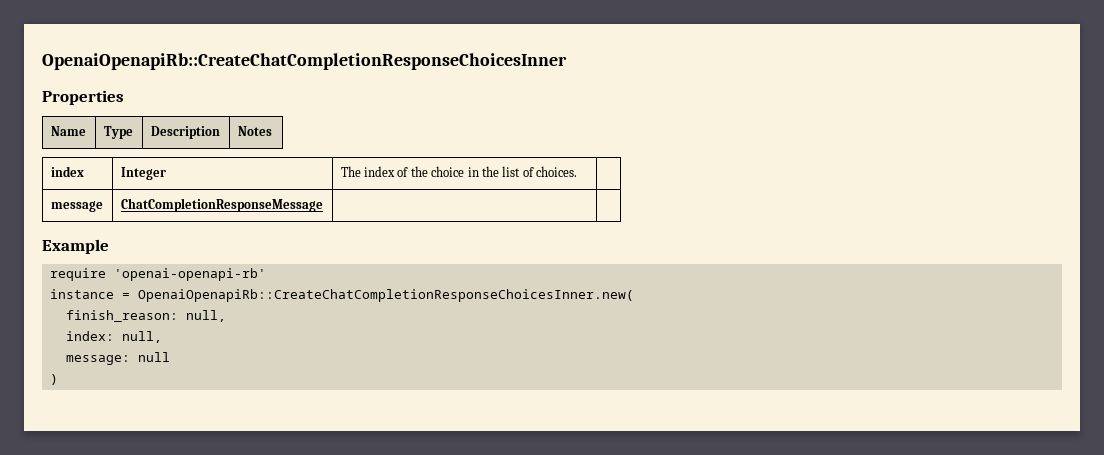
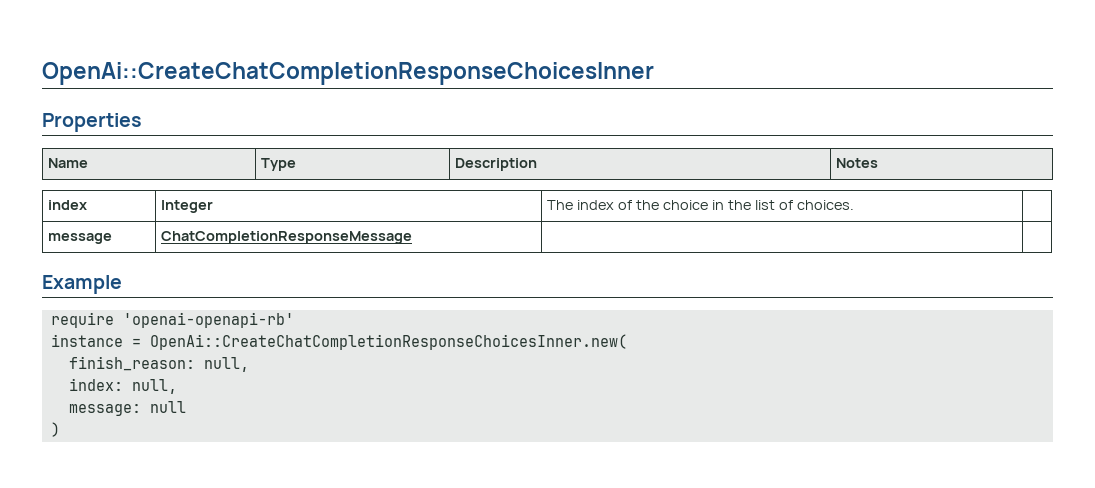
[42,53,567,70] OpenaiOpenapiRb::CreateChatCompletionResponseChoicesInner -> [42,62,654,85] OpenAi::CreateChatCompletionResponseChoicesInner
[138,289,635,302] OpenaiOpenapiRb::CreateChatCompletionResponseChoicesInner.new( -> [149,334,627,350] OpenAi::CreateChatCompletionResponseChoicesInner.new(

